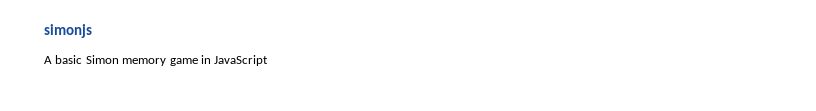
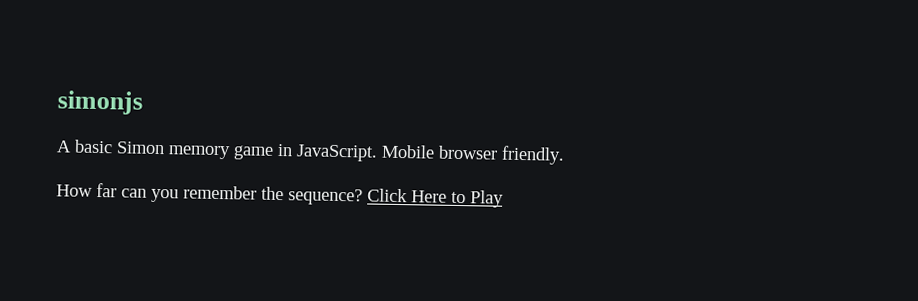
[214,55,269,66] JavaScript -> [296,144,565,165] [56,182,504,208] JavaScript. Mobile browser friendly. // How far can you remember the sequence? Click Here to Play

